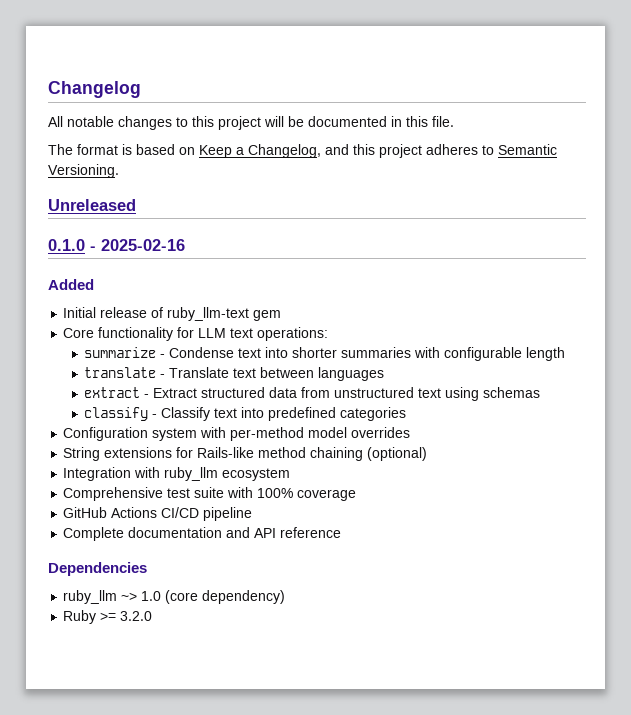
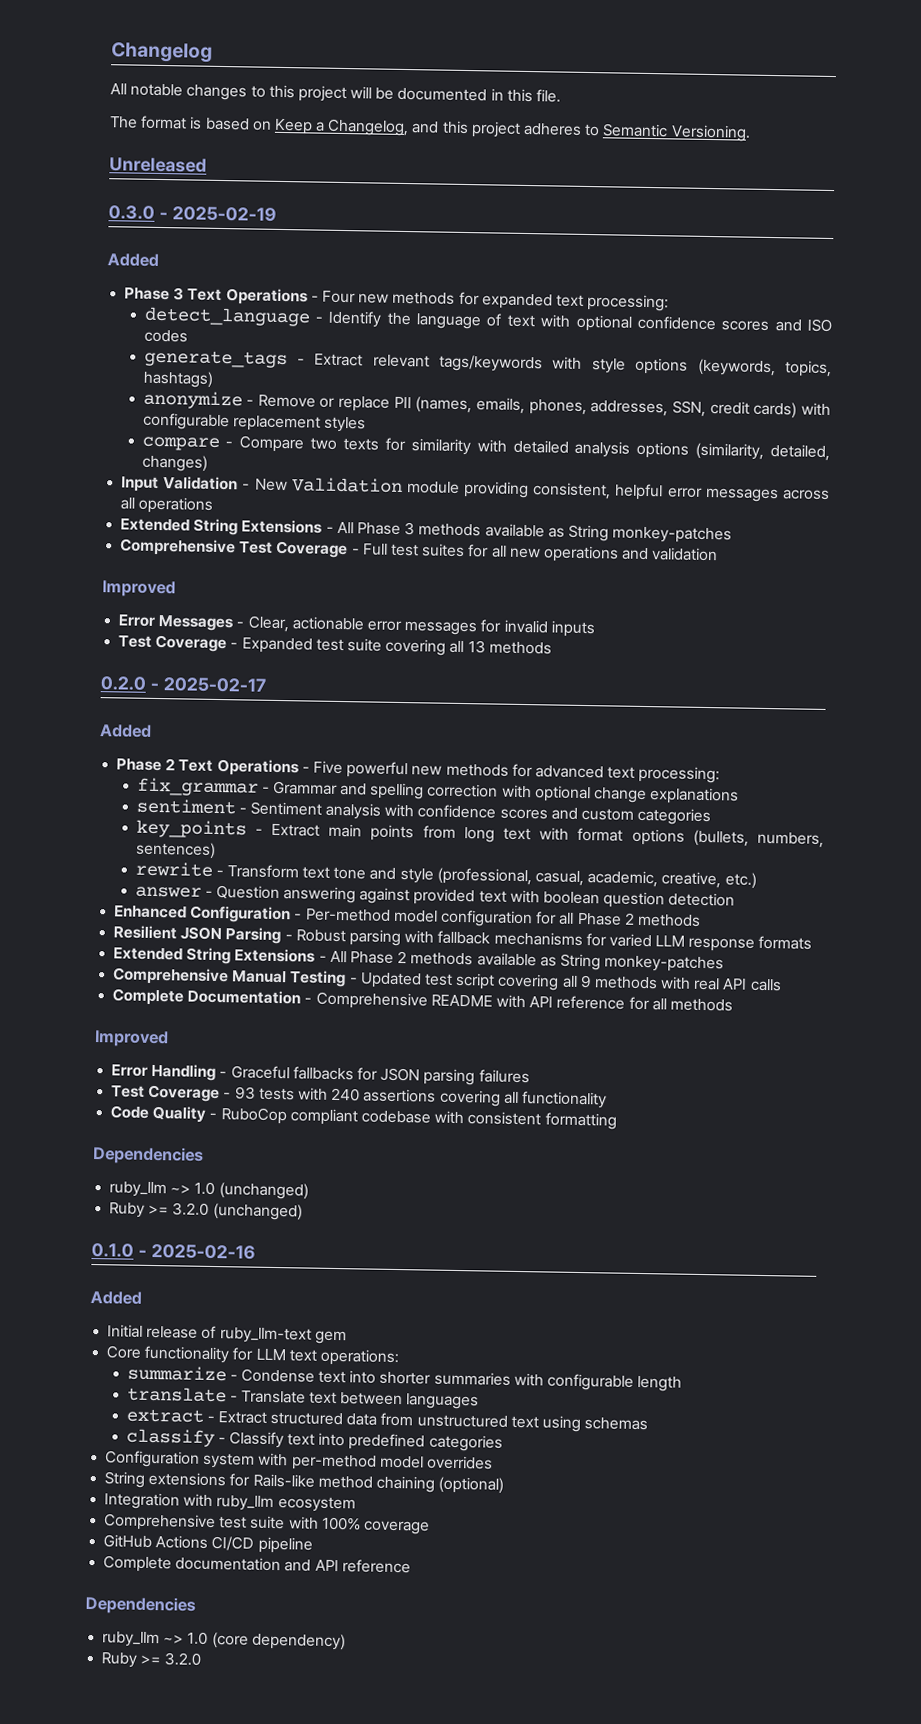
(136, 205) none -> [108,205,277,222] [107,253,159,267] [124,287,670,312] [143,306,833,333] [143,329,188,343] [143,349,833,378] [142,370,214,388] [142,390,832,419] [142,412,366,433] [141,435,831,462] [141,454,208,472] [121,476,830,503] [120,496,214,514] [120,518,733,544] [120,538,719,563] [102,580,176,598] [118,614,595,638] [118,634,552,656] [100,676,266,693] [100,724,152,738] [116,758,721,784] [136,777,740,805] [135,798,712,826] [135,819,824,848] [135,841,216,859] [134,861,757,889] [134,884,736,909] [114,905,701,928] [113,925,813,952] [113,947,725,973] [112,967,782,992] [112,988,733,1012] [94,1030,169,1048] [111,1063,530,1086] [111,1084,607,1109] [110,1105,617,1130] [93,1146,204,1165] [109,1181,309,1200] [109,1202,303,1221] // 0.3.0 - 2025-02-19 // Added // Phase 3 Text Operations - Four new methods for expanded text processing: // detect_language - Identify the language of text with optional confidence scores and ISO codes // generate_tags - Extract relevant tags/keywords with style options (keywords, topics, hashtags) // anonymize - Remove or replace PII (names, emails, phones, addresses, SSN, credit cards) with configurable replacement styles // compare - Compare two texts for similarity with detailed analysis options (similarity, detailed, changes) // Input Validation - New Validation module providing consistent, helpful error messages across all operations // Extended String Extensions - All Phase 3 methods available as String monkey-patches // Comprehensive Test Coverage - Full test suites for all new operations and validation // Improved // Error Messages - Clear, actionable error messages for invalid inputs // Test Coverage - Expanded test suite covering all 13 methods // 0.2.0 - 2025-02-17 // Added // Phase 2 Text Operations - Five powerful new methods for advanced text processing: // fix_grammar - Grammar and spelling correction with optional change explanations // sentiment - Sentiment analysis with confidence scores and custom categories // key_points - Extract main points from long text with format options (bullets, numbers, sentences) // rewrite - Transform text tone and style (professional, casual, academic, creative, etc.) // answer - Question answering against provided text with boolean question detection // Enhanced Configuration - Per-method model configuration for all Phase 2 methods // Resilient JSON Parsing - Robust parsing with fallback mechanisms for varied LLM response formats // Extended String Extensions - All Phase 2 methods available as String monkey-patches // Comprehensive Manual Testing - Updated test script covering all 9 methods with real API calls // Complete Documentation - Comprehensive README with API reference for all methods // Improved // Error Handling - Graceful fallbacks for JSON parsing failures // Test Coverage - 93 tests with 240 assertions covering all functionality // Code Quality - RuboCop compliant codebase with consistent formatting // Dependencies // ruby_llm ~> 1.0 (unchanged) // Ruby >= 3.2.0 (unchanged)

